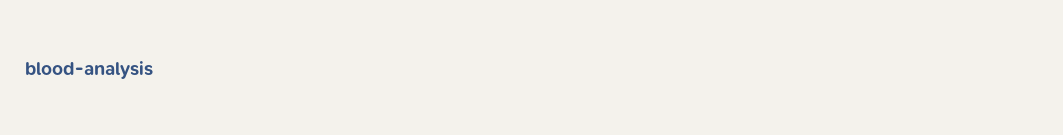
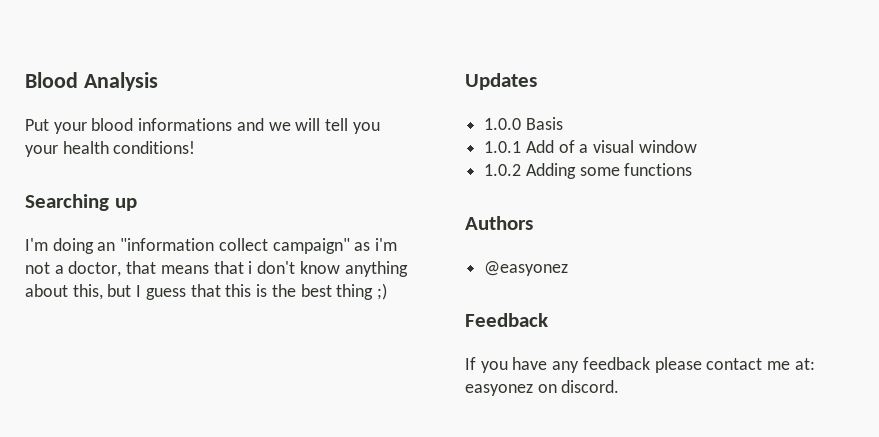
[25,61,153,79] blood-analysis -> [25,72,158,91] [25,118,380,134] [25,141,196,157] [25,194,137,211] [25,238,398,254] [25,261,408,277] [25,283,387,300] [465,73,537,90] [484,117,563,130] [484,140,697,153] [484,163,693,179] [465,216,533,230] [484,261,569,276] [465,313,548,327] [465,357,815,373] [465,380,620,396] Blood Analysis // Put your blood informations and we will tell you your health conditions! // Searching up // I'm doing an "information collect campaign" as i'm not a doctor, that means that i don't know anything about this, but I guess that this is the best thing ;) // Updates // 1.0.0 Basis // 1.0.1 Add of a visual window // 1.0.2 Adding some functions // Authors // @easyonez // Feedback // If you have any feedback please contact me at: easyonez on discord.

